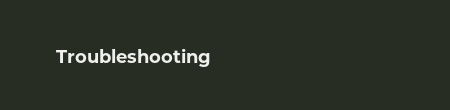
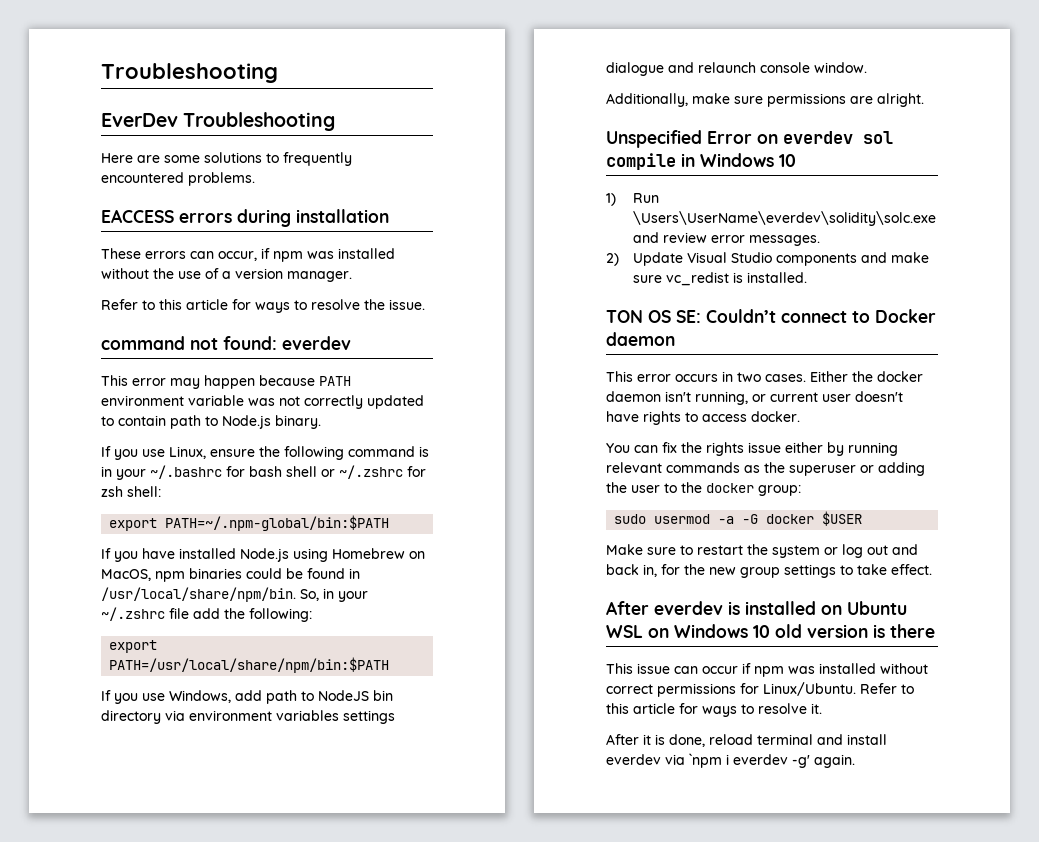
[56,48,211,67] Troubleshooting -> [101,63,278,83] [101,112,336,131] [101,152,352,166] [101,172,255,186] [101,209,389,227] [101,248,395,262] [101,268,352,282] [101,299,425,313] [101,336,351,350] [101,375,351,389] [101,395,424,409] [101,415,321,429] [101,446,429,460] [101,465,426,480] [101,486,161,497] [109,515,390,531] [101,548,425,562] [101,568,360,582] [101,587,368,602] [101,607,312,622] [109,640,158,653] [109,657,390,673] [101,690,393,704] [101,710,395,724] [606,62,867,76] [606,93,924,107] [606,130,893,148] [606,153,796,170] [606,193,659,206] [632,211,936,226] [632,232,820,246] [606,252,929,266] [632,272,807,286] [606,309,936,323] [606,332,675,346] [606,371,923,382] [606,391,903,405] [606,411,800,425] [606,442,898,456] [606,462,925,476] [606,482,801,496] [614,511,863,526] [606,544,918,558] [606,564,932,578] [606,601,907,615] [606,624,935,638] [606,663,928,677] [606,682,914,697] [606,703,822,717] [606,734,887,747] [606,753,855,768] Troubleshooting // EverDev Troubleshooting // Here are some solutions to frequently encountered problems. // EACCESS errors during installation // These errors can occur, if npm was installed without the use of a version manager. // Refer to this article for ways to resolve the issue. // command not found: everdev // This error may happen because PATH environment variable was not correctly updated to contain path to Node.js binary. // If you use Linux, ensure the following command is in your ~/.bashrc for bash shell or ~/.zshrc for zsh shell: // export PATH=~/.npm-global/bin:$PATH // If you have installed Node.js using Homebrew on MacOS, npm binaries could be found in /usr/local/share/npm/bin. So, in your ~/.zshrc file add the following: // export PATH=/usr/local/share/npm/bin:$PATH // If you use Windows, add path to NodeJS bin directory via environment variables settings dialogue and relaunch console window. // Additionally, make sure permissions are alright. // Unspecified Error on everdev sol compile in Windows 10 // 1) Run \Users\UserName\everdev\solidity\solc.exe and review error messages. // 2) Update Visual Studio components and make sure vc_redist is installed. // TON OS SE: Couldn’t connect to Docker daemon // This error occurs in two cases. Either the docker daemon isn't running, or current user doesn't have rights to access docker. // You can fix the rights issue either by running relevant commands as the superuser or adding the user to the docker group: // sudo usermod -a -G docker $USER // Make sure to restart the system or log out and back in, for the new group settings to take effect. // After everdev is installed on Ubuntu WSL on Windows 10 old version is there // This issue can occur if npm was installed without correct permissions for Linux/Ubuntu. Refer to this article for ways to resolve it. // After it is done, reload terminal and install everdev via `npm i everdev -g' again.

